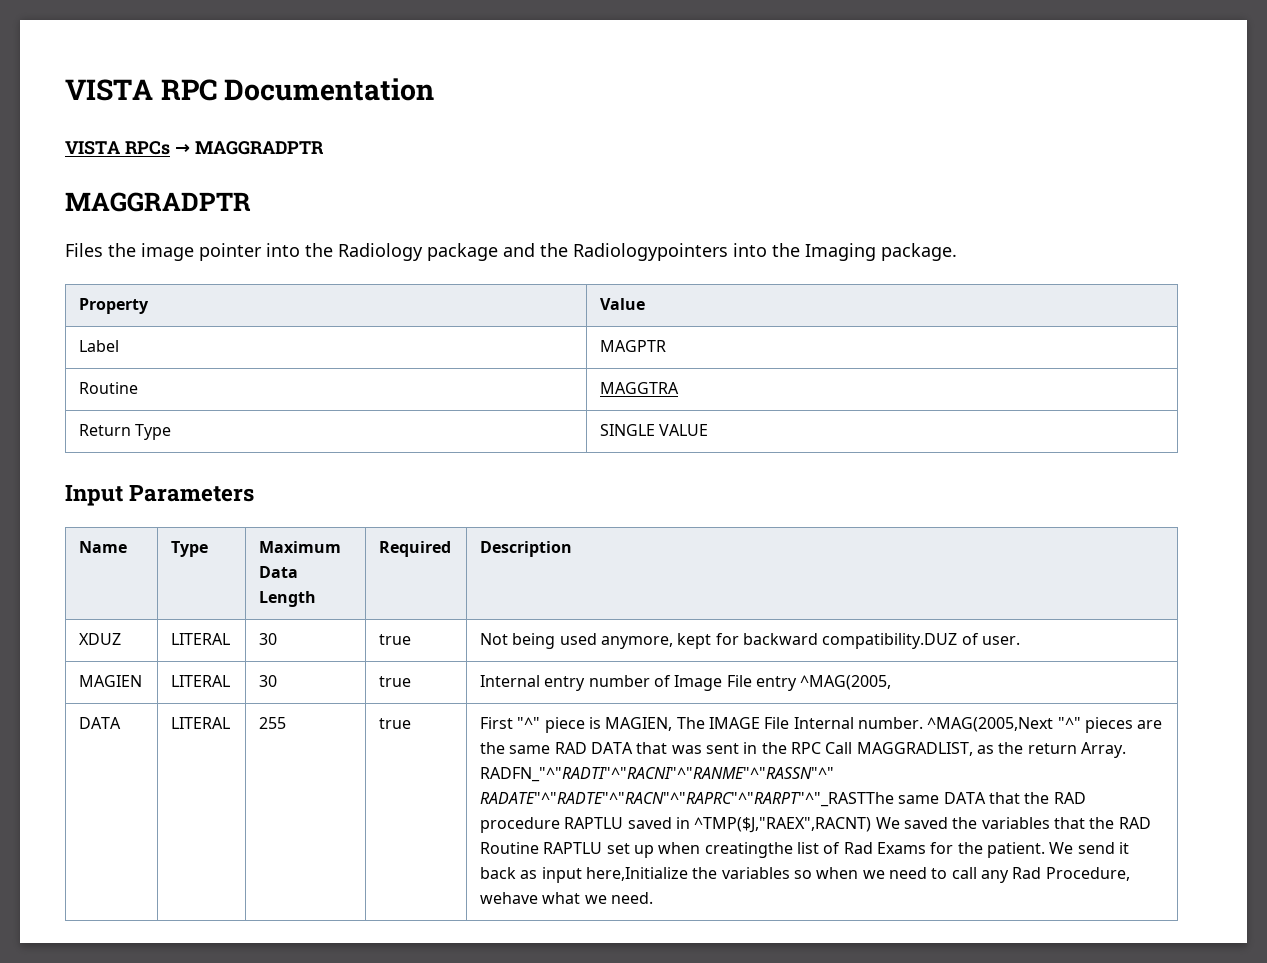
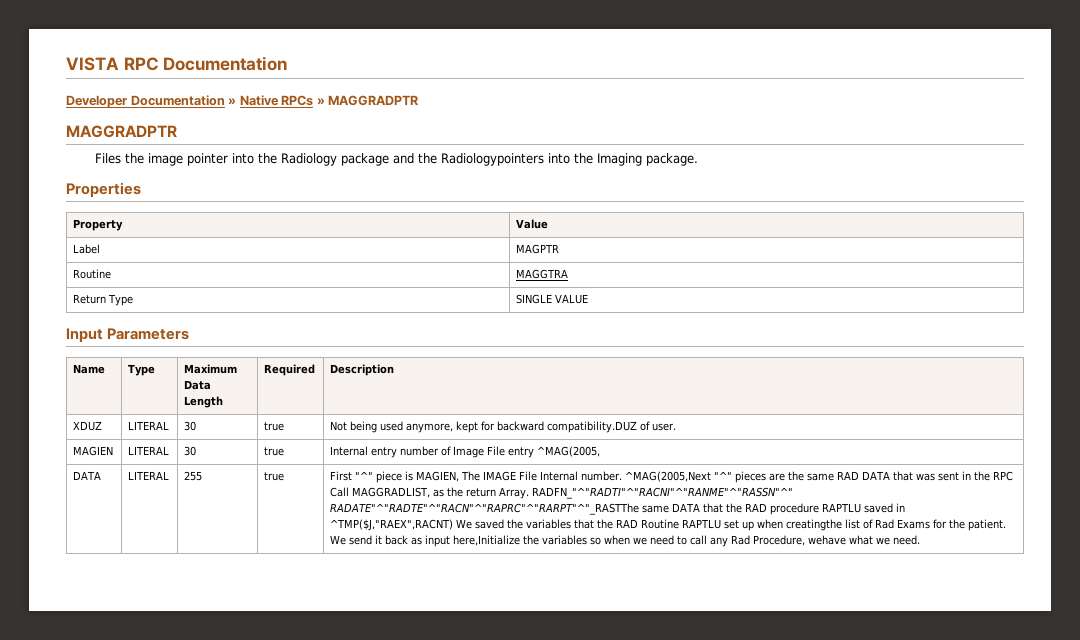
[65,141,190,155] VISTA RPCs → -> [66,95,325,108] Developer Documentation » Native RPCs »
(957, 252) none -> [66,182,141,197] // Properties

